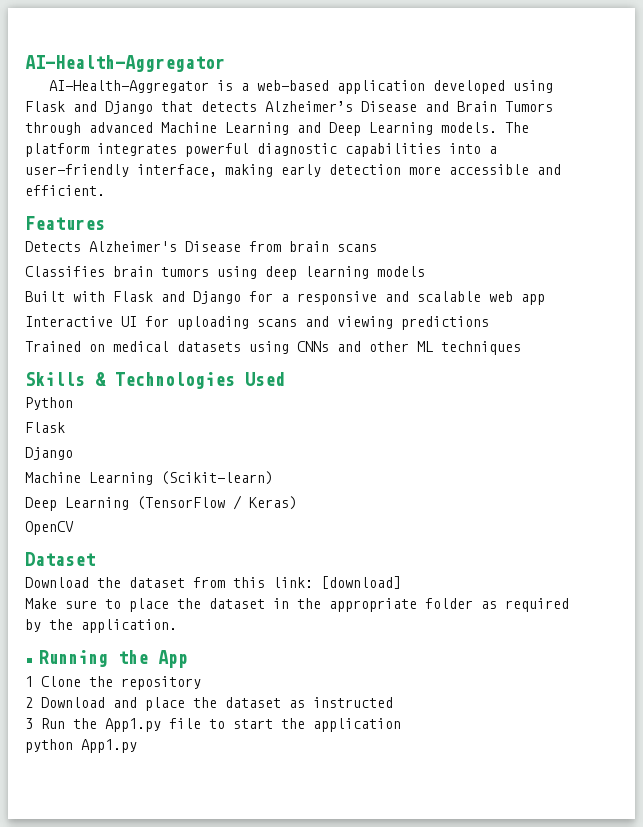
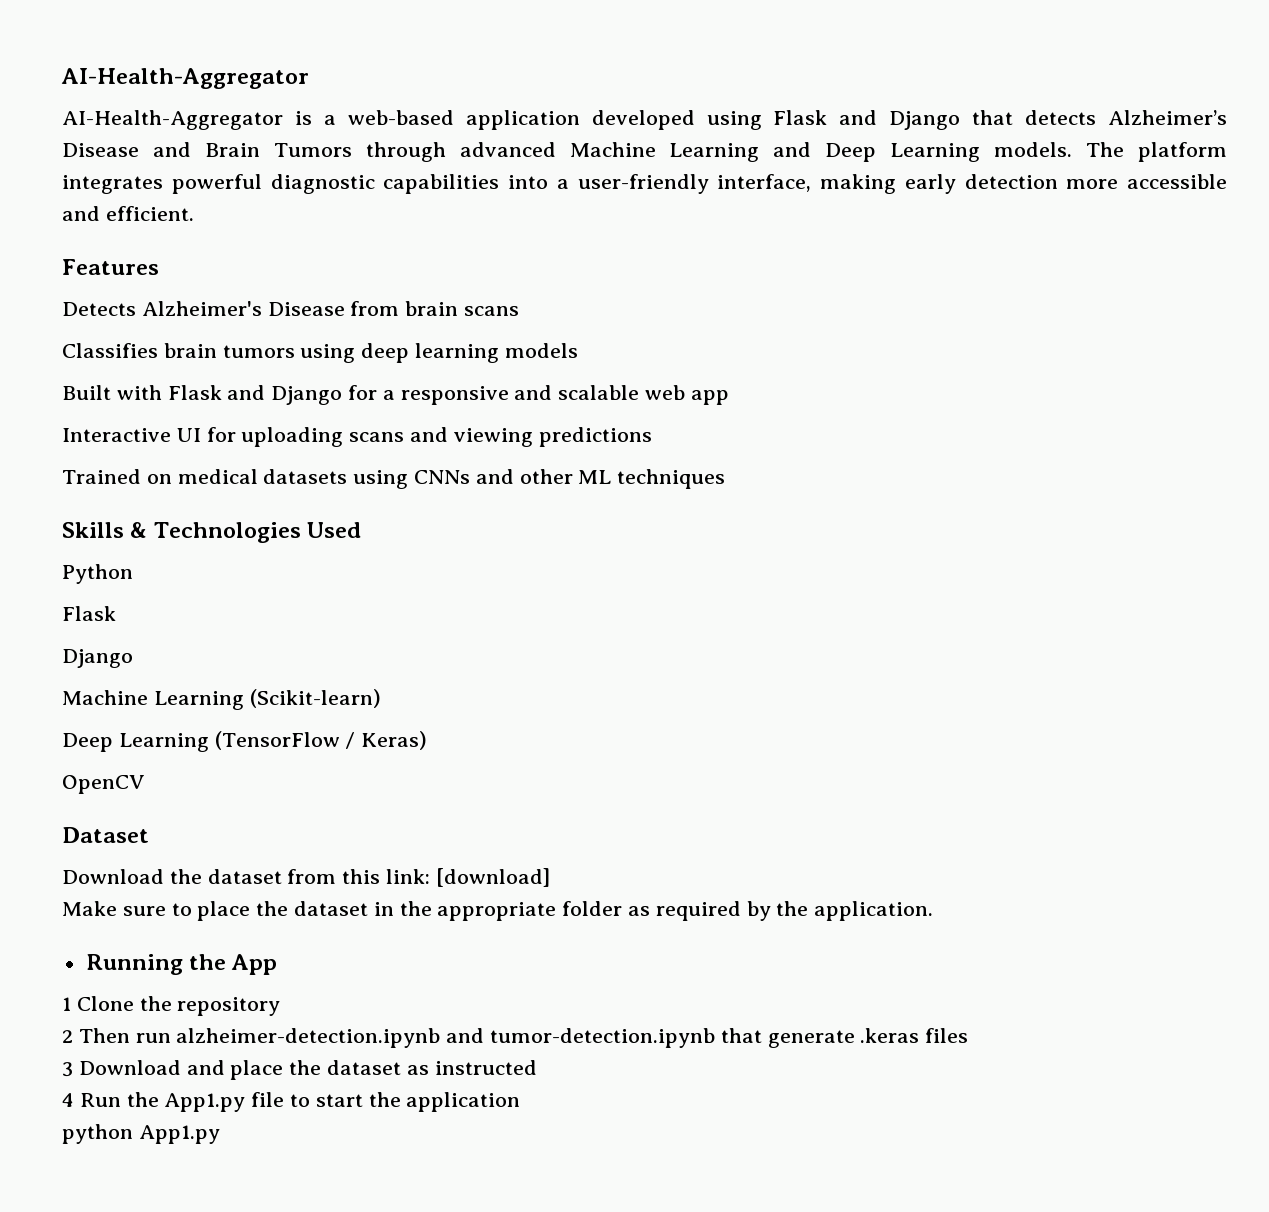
(33, 702) none -> [78,1028,969,1048] [62,1062,73,1077] Then run alzheimer-detection.ipynb and tumor-detection.ipynb that generate .keras files // 3
[25,718,33,729] 3 -> [62,1093,74,1107] 4

